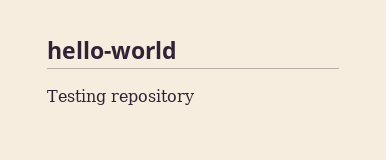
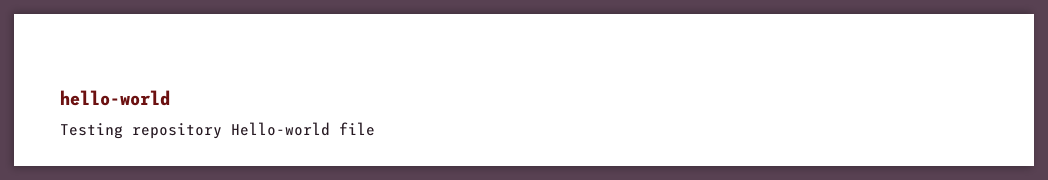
(194, 97) none -> [231,122,375,136] Hello-world file

